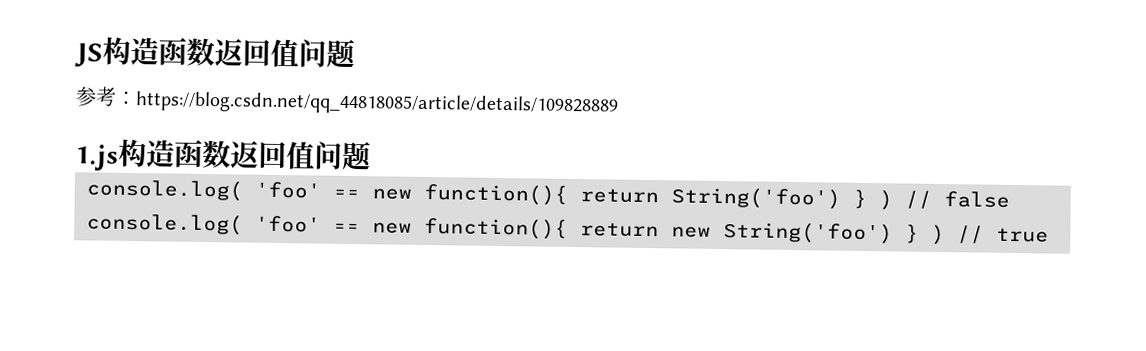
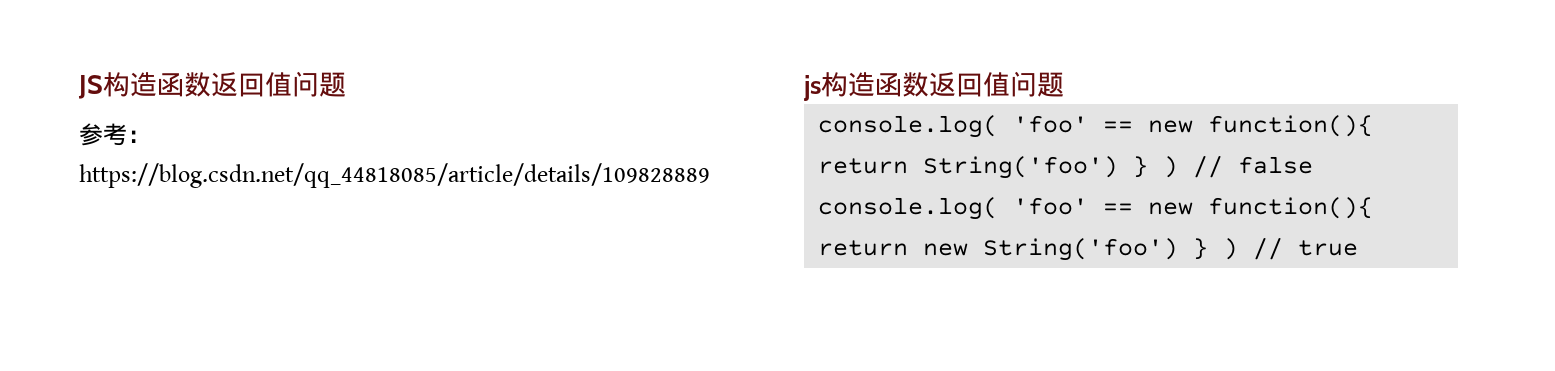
[75,144,119,171] 1.js -> [803,75,821,101] js

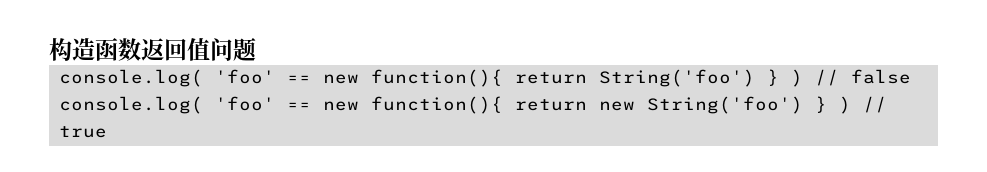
[78,71,346,99] [79,123,151,146] [79,163,710,188] [803,75,821,101] JS构造函数返回值问题 // 参考：https://blog.csdn.net/qq_44818085/article/details/109828889 // js -> (49, 49) none

